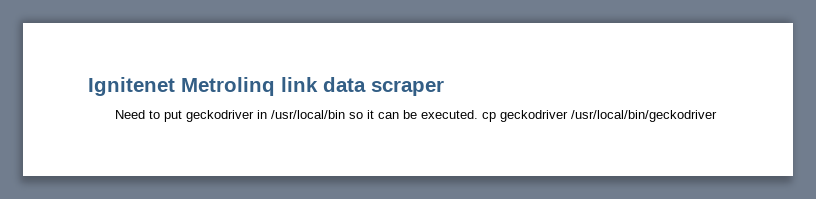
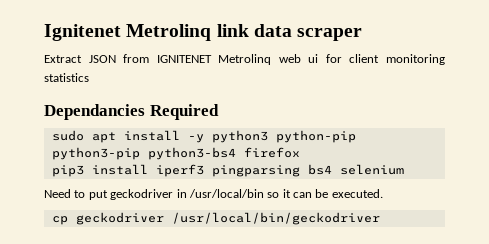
(444, 88) none -> [44,54,445,65] [44,73,89,82] [44,104,219,120] [51,130,356,143] [51,147,300,160] [51,164,404,177] // Extract JSON from IGNITENET Metrolinq web ui for client monitoring statistics // Dependancies Required // sudo apt install -y python3 python-pip python3-pip python3-bs4 firefox // pip3 install iperf3 pingparsing bs4 selenium
(479, 114) none -> (383, 193) //

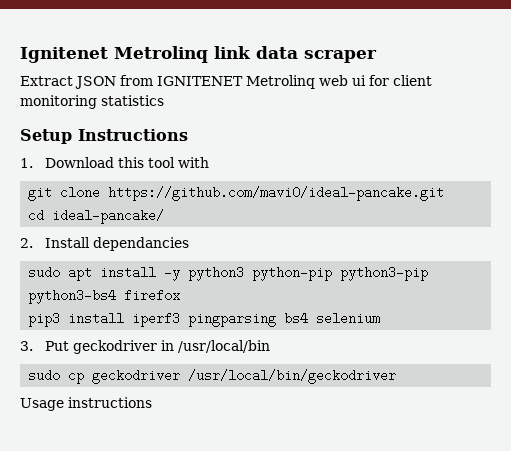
[44,104,219,120] Dependancies Required -> [20,129,188,144] [20,157,209,168] [28,186,445,201] [28,209,165,224] [20,237,189,251] Setup Instructions // 1. Download this tool with // git clone https://github.com/mavi0/ideal-pancake.git // cd ideal-pancake/ // 2. Install dependancies
[44,189,108,200] Need to put -> [20,341,69,351] 3. Put
[267,189,383,198] so it can be executed. // -> [28,369,61,382] // sudo
(380, 218) none -> [20,397,152,411] // Usage instructions

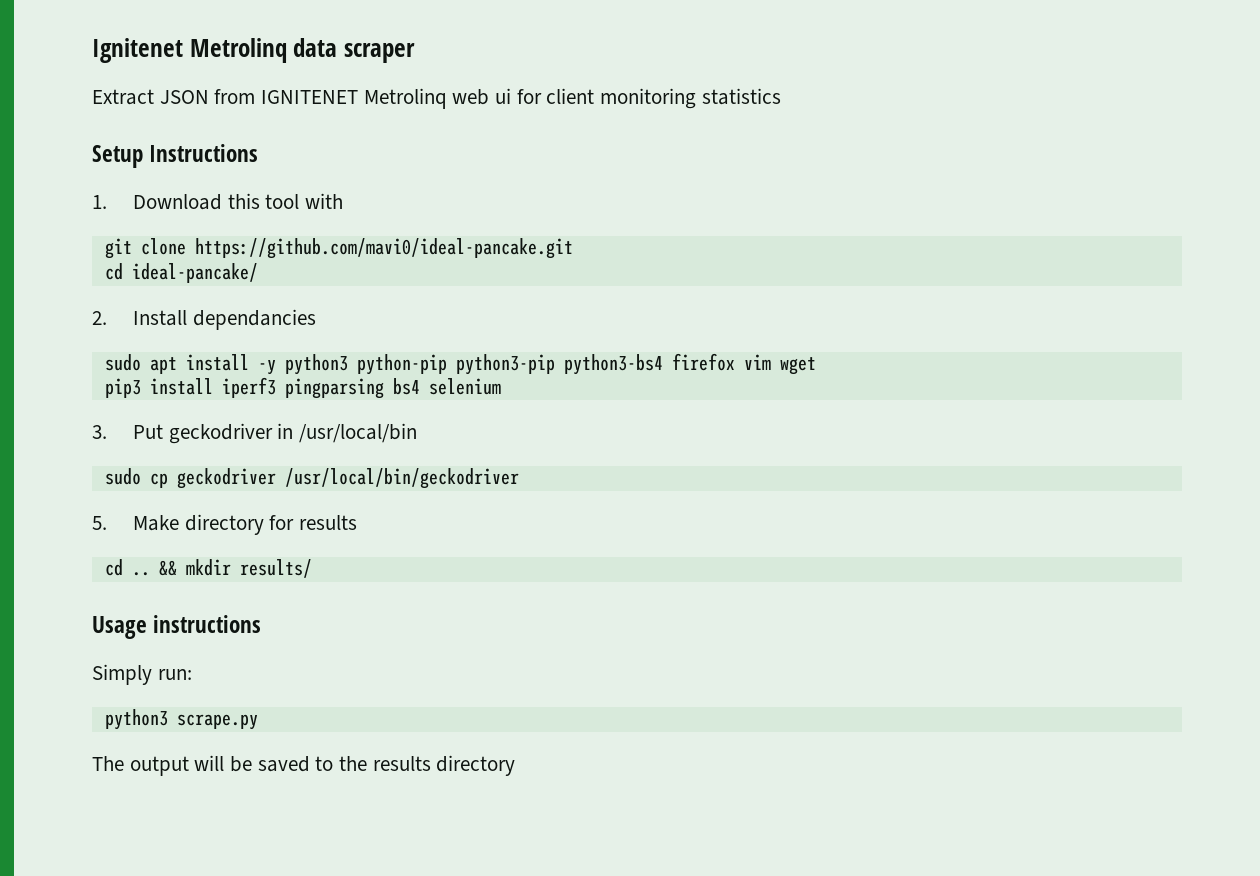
[214,46,251,59] link -> (287, 50) none
(181, 295) none -> [743,354,816,375] vim wget
[20,397,152,411] Usage instructions -> [92,514,357,535] [104,559,312,578] [92,615,262,639] [92,664,192,685] [104,709,258,730] [92,755,516,776] 5. Make directory for results // cd .. && mkdir results/ // Usage instructions // Simply run: // python3 scrape.py // The output will be saved to the results directory

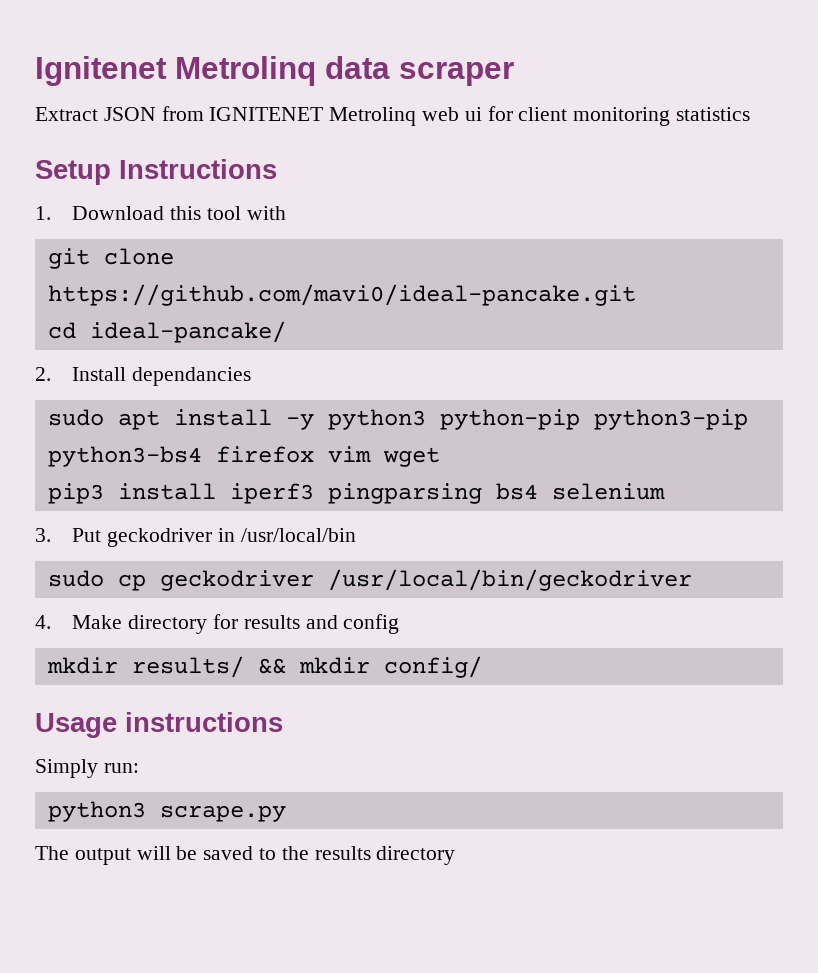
[92,516,107,530] 5. -> [35,615,51,629] 4.
[104,559,150,576] // cd .. -> [305,614,400,634] [46,656,244,678] and config // mkdir results/
[239,559,312,578] results/ -> [383,656,482,678] config/

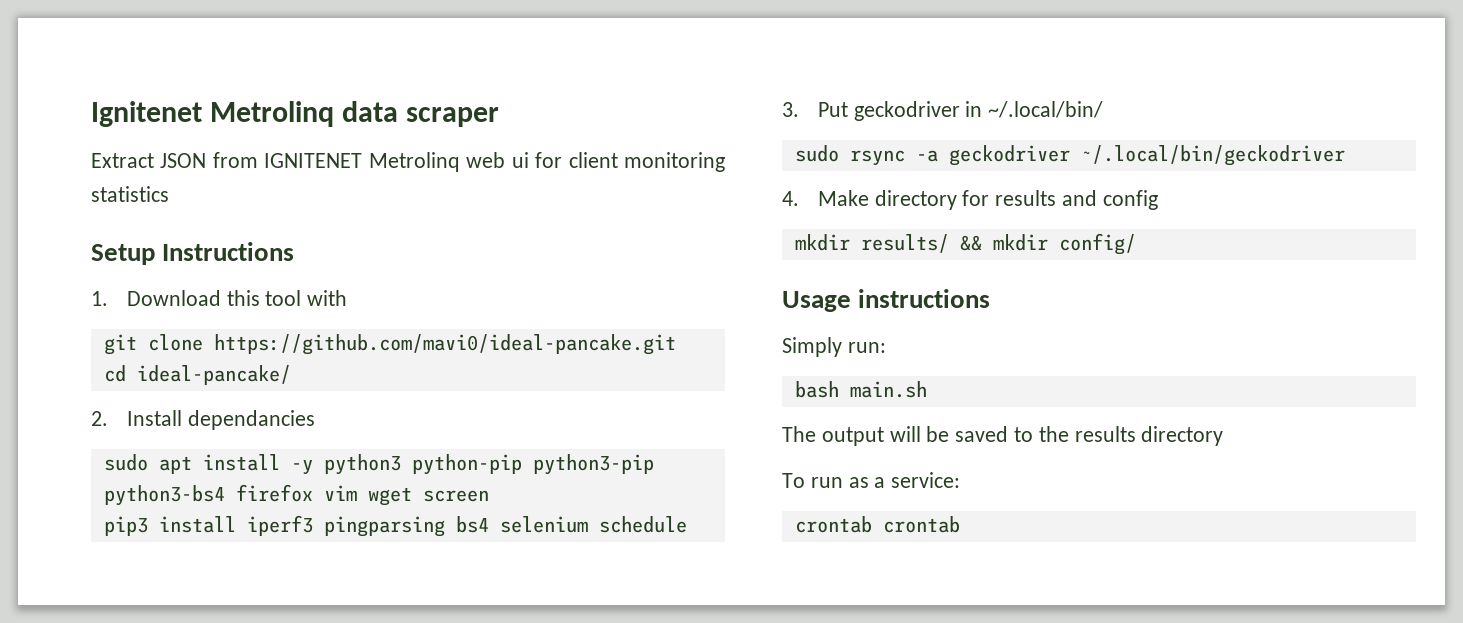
(440, 457) none -> [422,490,489,502] screen
(665, 491) none -> [598,516,687,533] schedule
[240,528,356,542] [47,569,692,591] /usr/local/bin // sudo cp geckodriver /usr/local/bin/geckodriver -> [988,101,1104,118] [794,145,1345,166] ~/.local/bin/ // sudo rsync -a geckodriver ~/.local/bin/geckodriver
[47,801,286,822] python3 scrape.py -> [794,381,927,398] bash main.sh
(456, 855) none -> [782,472,961,488] [794,516,960,533] // To run as a service: // crontab crontab

